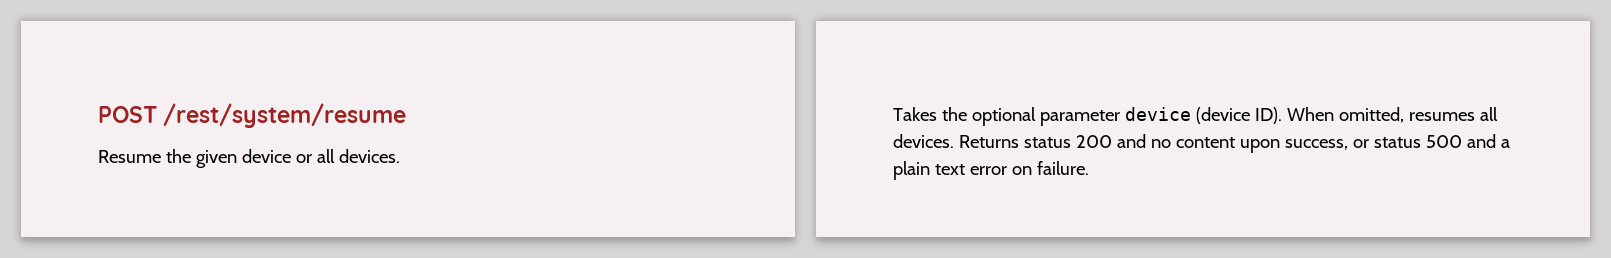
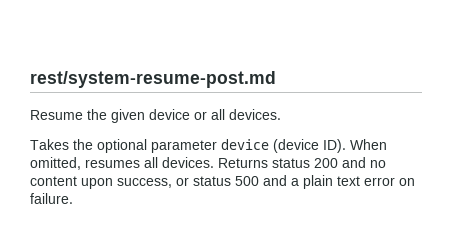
[98,103,407,128] POST /rest/system/resume -> [30,71,276,88] rest/system-resume-post.md

